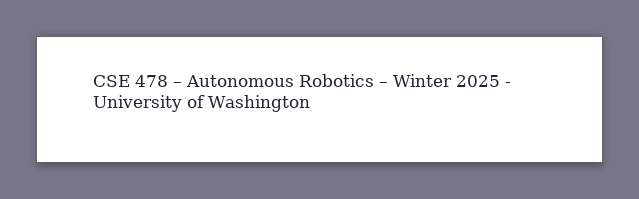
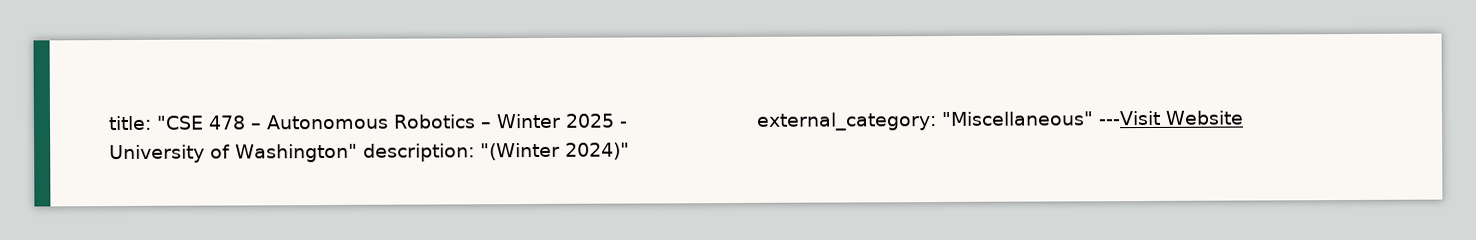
[93,75,130,87] CSE -> [108,115,204,131] title: "CSE
[208,95,310,112] Washington -> [235,142,630,163] [756,110,1244,131] Washington" description: "(Winter 2024)" external_category: "Miscellaneous" ---Visit Website

